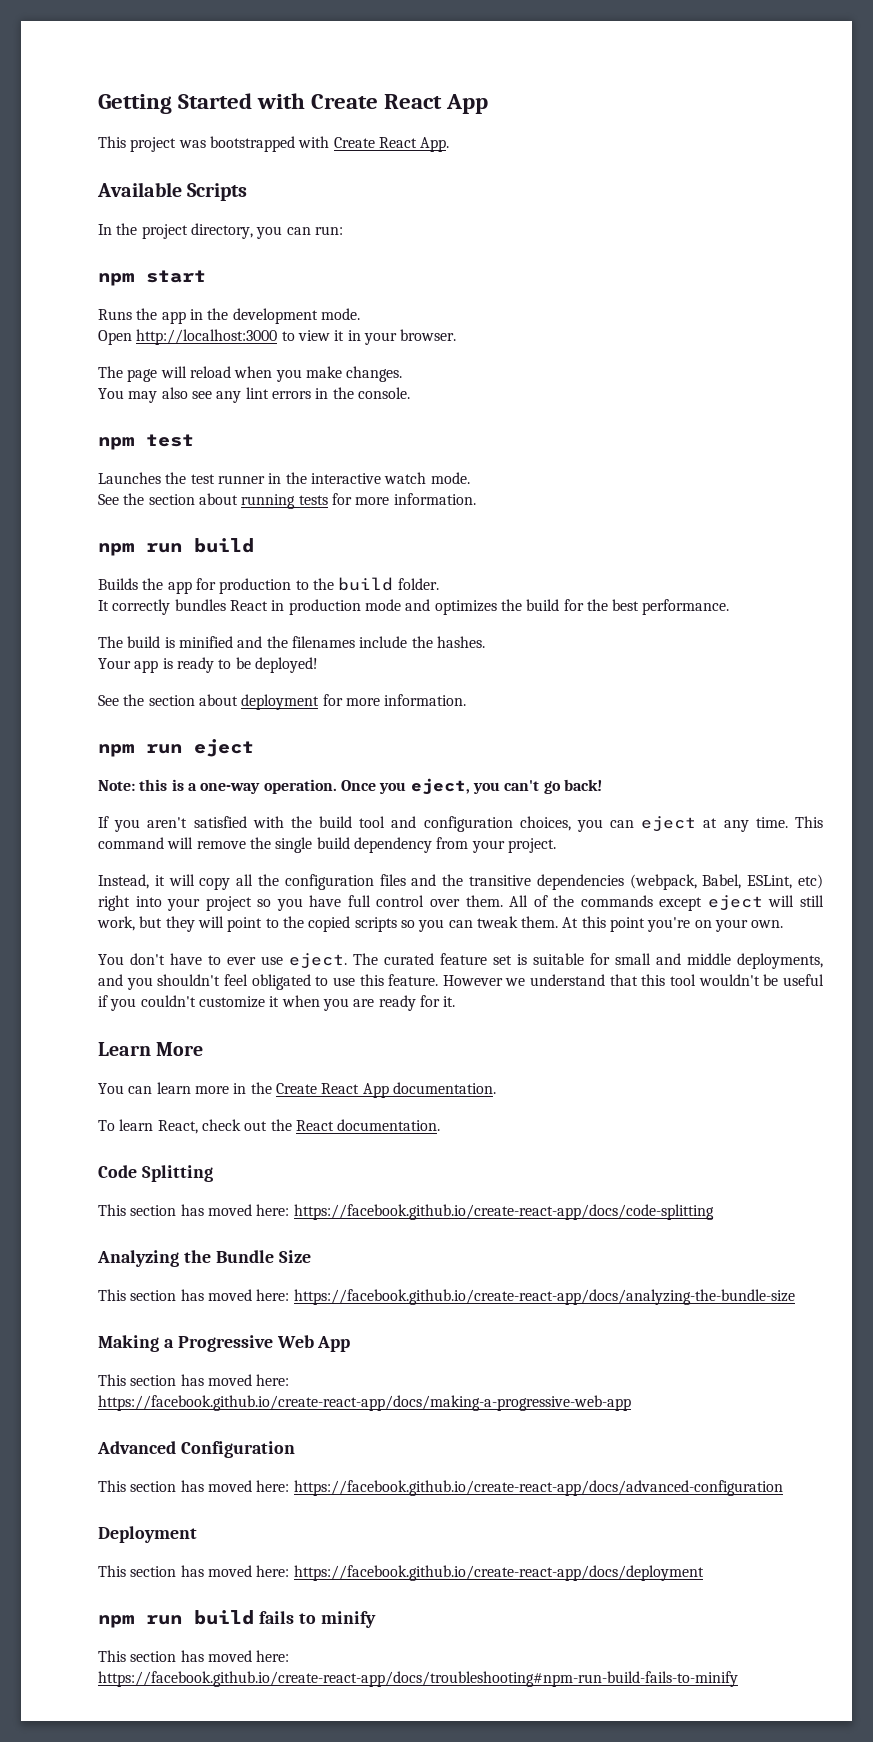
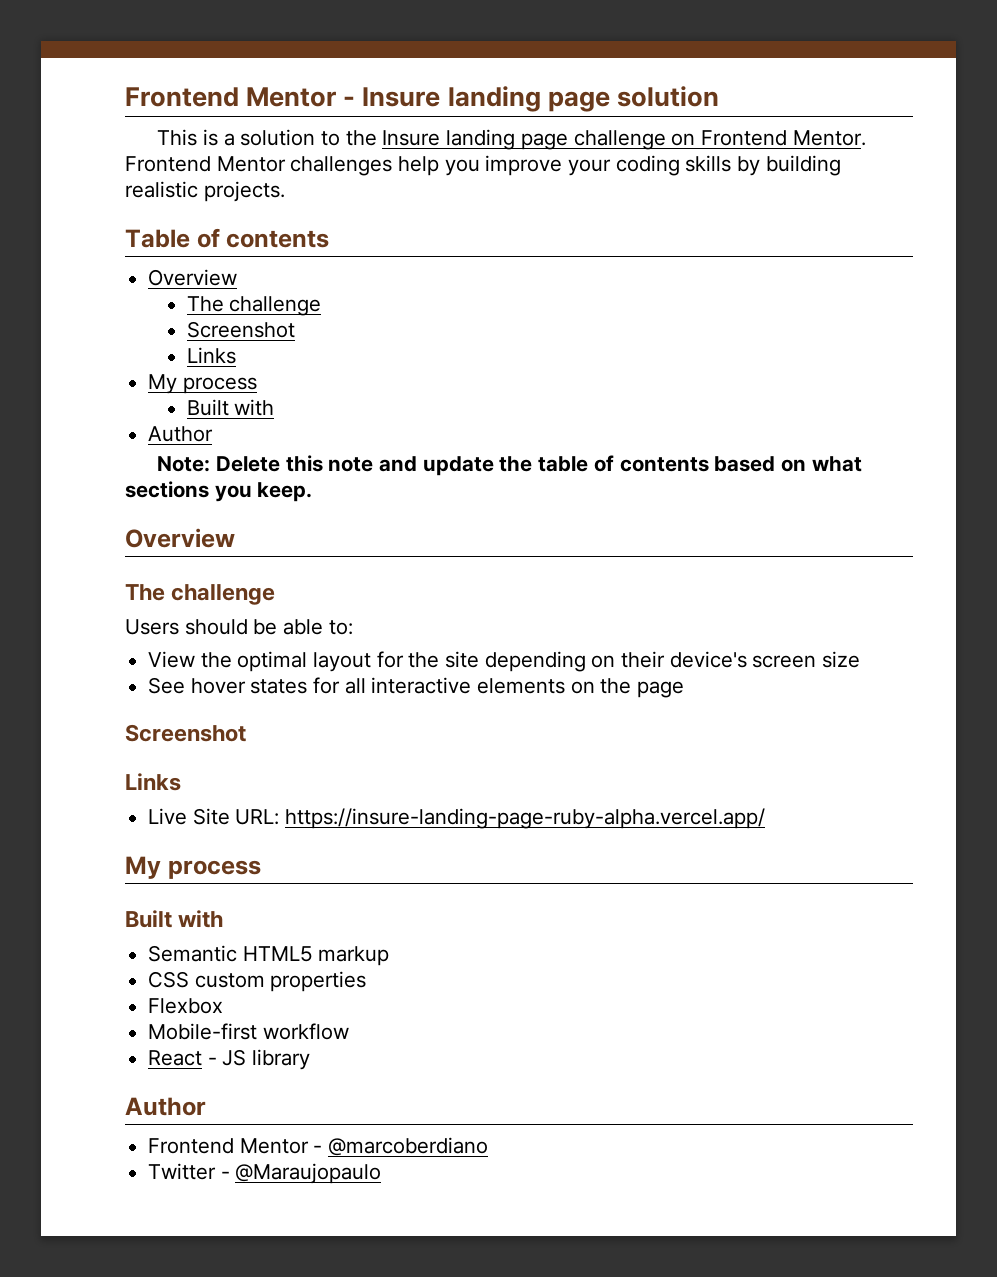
[98,93,489,114] [98,136,450,152] [97,182,248,201] [98,223,343,239] [98,270,206,286] [98,308,360,324] [98,329,457,345] [98,366,403,382] [98,387,410,403] [98,434,194,450] [98,472,470,484] [98,493,476,509] [98,538,254,556] [98,577,439,594] [98,599,730,615] [98,636,485,648] [98,657,318,673] [98,694,467,710] [98,739,254,757] [98,778,602,795] [98,816,823,832] [98,837,556,853] [98,874,823,890] [98,895,824,911] [97,916,784,932] [98,953,823,969] [98,974,824,990] [98,995,456,1011] [98,1042,204,1056] [98,1082,496,1098] [98,1119,441,1134] [98,1165,213,1182] [98,1204,714,1220] [97,1250,311,1267] [98,1289,795,1305] [98,1335,351,1352] [98,1374,290,1386] [98,1395,631,1411] [97,1441,295,1458] [98,1480,783,1496] [98,1526,197,1543] [98,1565,704,1581] [98,1610,376,1628] [98,1650,290,1662] [98,1671,738,1687] Getting Started with Create React App // This project was bootstrapped with Create React App. // Available Scripts // In the project directory, you can run: // npm start // Runs the app in the development mode. // Open http://localhost:3000 to view it in your browser. // The page will reload when you make changes. // You may also see any lint errors in the console. // npm test // Launches the test runner in the interactive watch mode. // See the section about running tests for more information. // npm run build // Builds the app for production to the build folder. // It correctly bundles React in production mode and optimizes the build for the best performance. // The build is minified and the filenames include the hashes. // Your app is ready to be deployed! // See the section about deployment for more information. // npm run eject // Note: this is a one-way operation. Once you eject, you can't go back! // If you aren't satisfied with the build tool and configuration choices, you can eject at any time. This command will remove the single build dependency from your project. // Instead, it will copy all the configuration files and the transitive dependencies (webpack, Babel, ESLint, etc) right into your project so you have full control over them. All of the commands except eject will still work, but they will point to the copied scripts so you can tweak them. At this point you're on your own. // You don't have to ever use eject. The curated feature set is suitable for small and middle deployments, and you shouldn't feel obligated to use this feature. However we understand that this tool wouldn't be useful if you couldn't customize it when you are ready for it. // Learn More // You can learn more in the Create React App documentation. // To learn React, check out the React documentation. // Code Splitting // This section has moved here: https://facebook.github.io/create-react-app/docs/code-splitting // Analyzing the Bundle Size // This section has moved here: https://facebook.github.io/create-react-app/docs/analyzing-the-bundle-size // Making a Progressive Web App // This section has moved here: https://facebook.github.io/create-react-app/docs/making-a-progressive-web-app // Advanced Configuration // This section has moved here: https://facebook.github.io/create-react-app/docs/advanced-configuration // Deployment // This section has moved here: https://facebook.github.io/create-react-app/docs/deployment // npm run build fails to minify // This section has moved here: https://facebook.github.io/create-react-app/docs/troubleshooting#npm-run-build-fails-to-minify -> [125,86,719,112] [157,129,866,150] [125,155,841,176] [125,181,285,202] [125,228,330,248] [148,269,238,286] [186,296,322,316] [186,321,295,338] [186,347,236,364] [148,374,257,394] [186,399,275,416] [148,426,214,442] [157,455,862,476] [125,481,313,502] [125,528,235,548] [125,584,276,605] [125,619,353,635] [148,651,861,672] [148,677,685,698] [125,724,246,742] [125,773,181,791] [148,808,766,829] [125,856,261,879] [125,910,224,928] [148,945,390,966] [148,971,367,992] [148,998,224,1014] [148,1023,349,1040] [148,1049,311,1070] [125,1097,206,1116] [148,1137,489,1156] [148,1163,382,1184] Frontend Mentor - Insure landing page solution // This is a solution to the Insure landing page challenge on Frontend Mentor. Frontend Mentor challenges help you improve your coding skills by building realistic projects. // Table of contents // Overview // The challenge // Screenshot // Links // My process // Built with // Author // Note: Delete this note and update the table of contents based on what sections you keep. // Overview // The challenge // Users should be able to: // View the optimal layout for the site depending on their device's screen size // See hover states for all interactive elements on the page // Screenshot // Links // Live Site URL: https://insure-landing-page-ruby-alpha.vercel.app/ // My process // Built with // Semantic HTML5 markup // CSS custom properties // Flexbox // Mobile-first workflow // React - JS library // Author // Frontend Mentor - @marcoberdiano // Twitter - @Maraujopaulo

